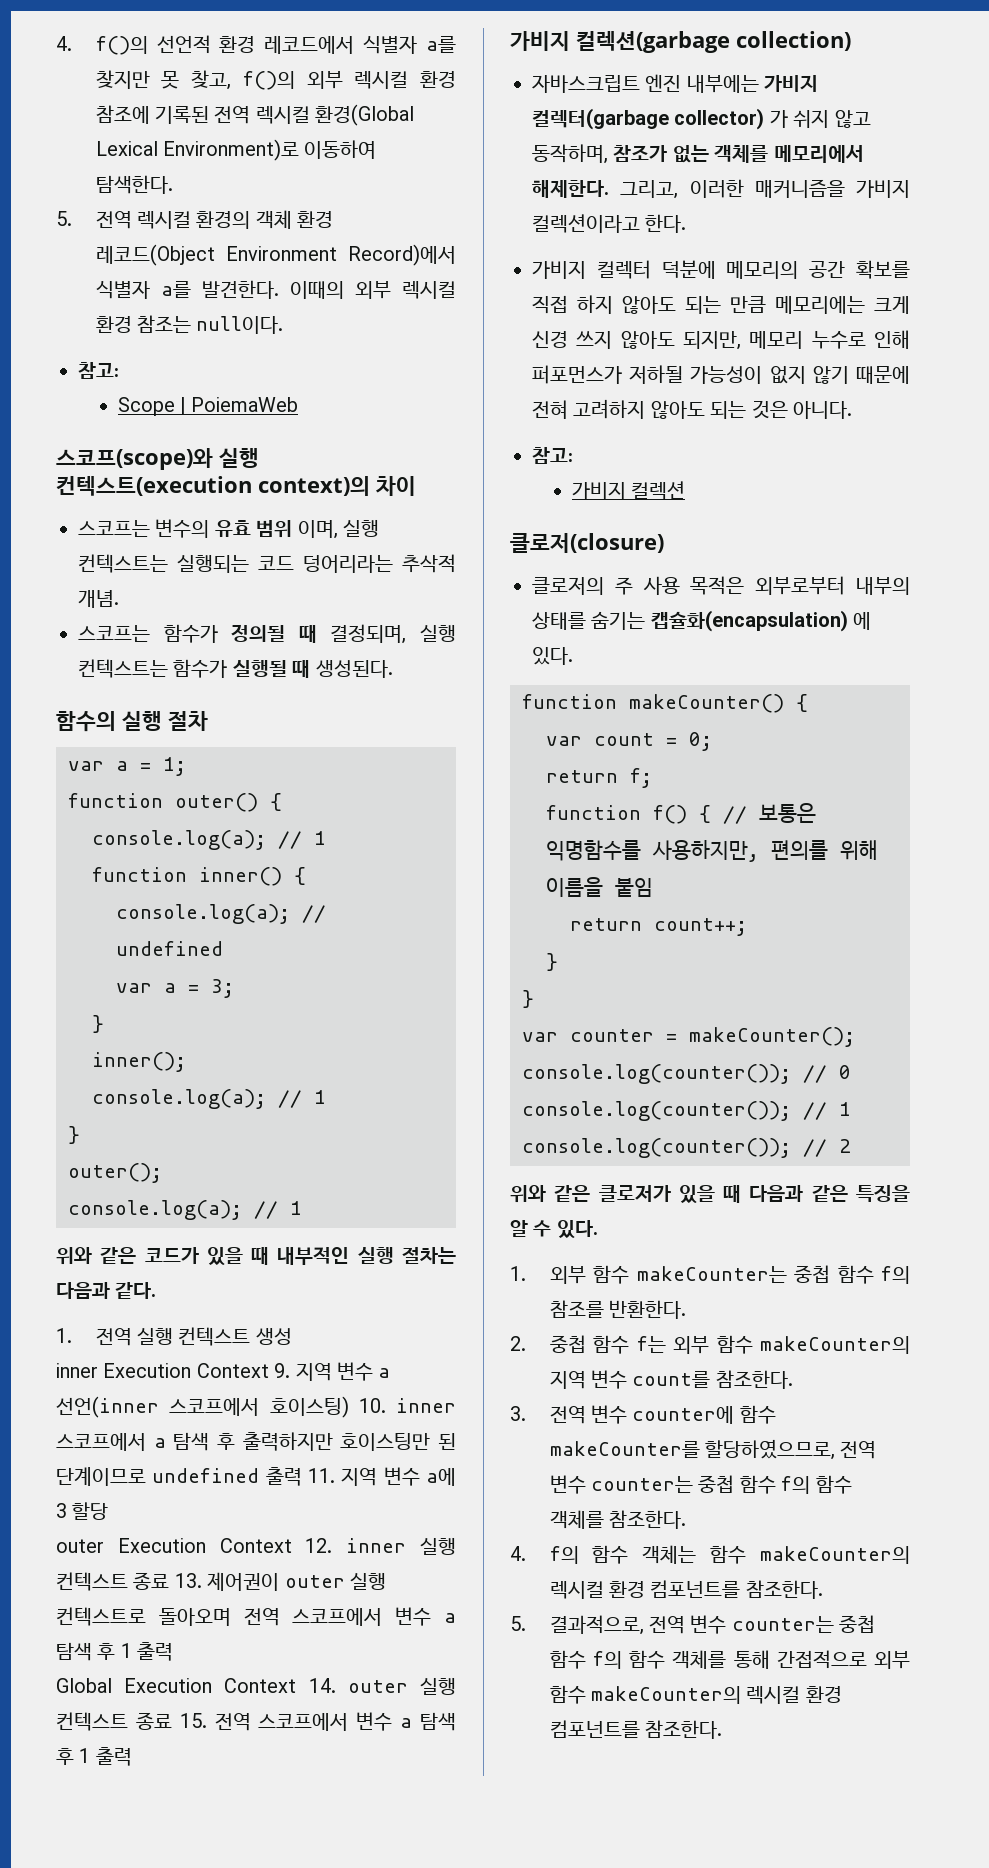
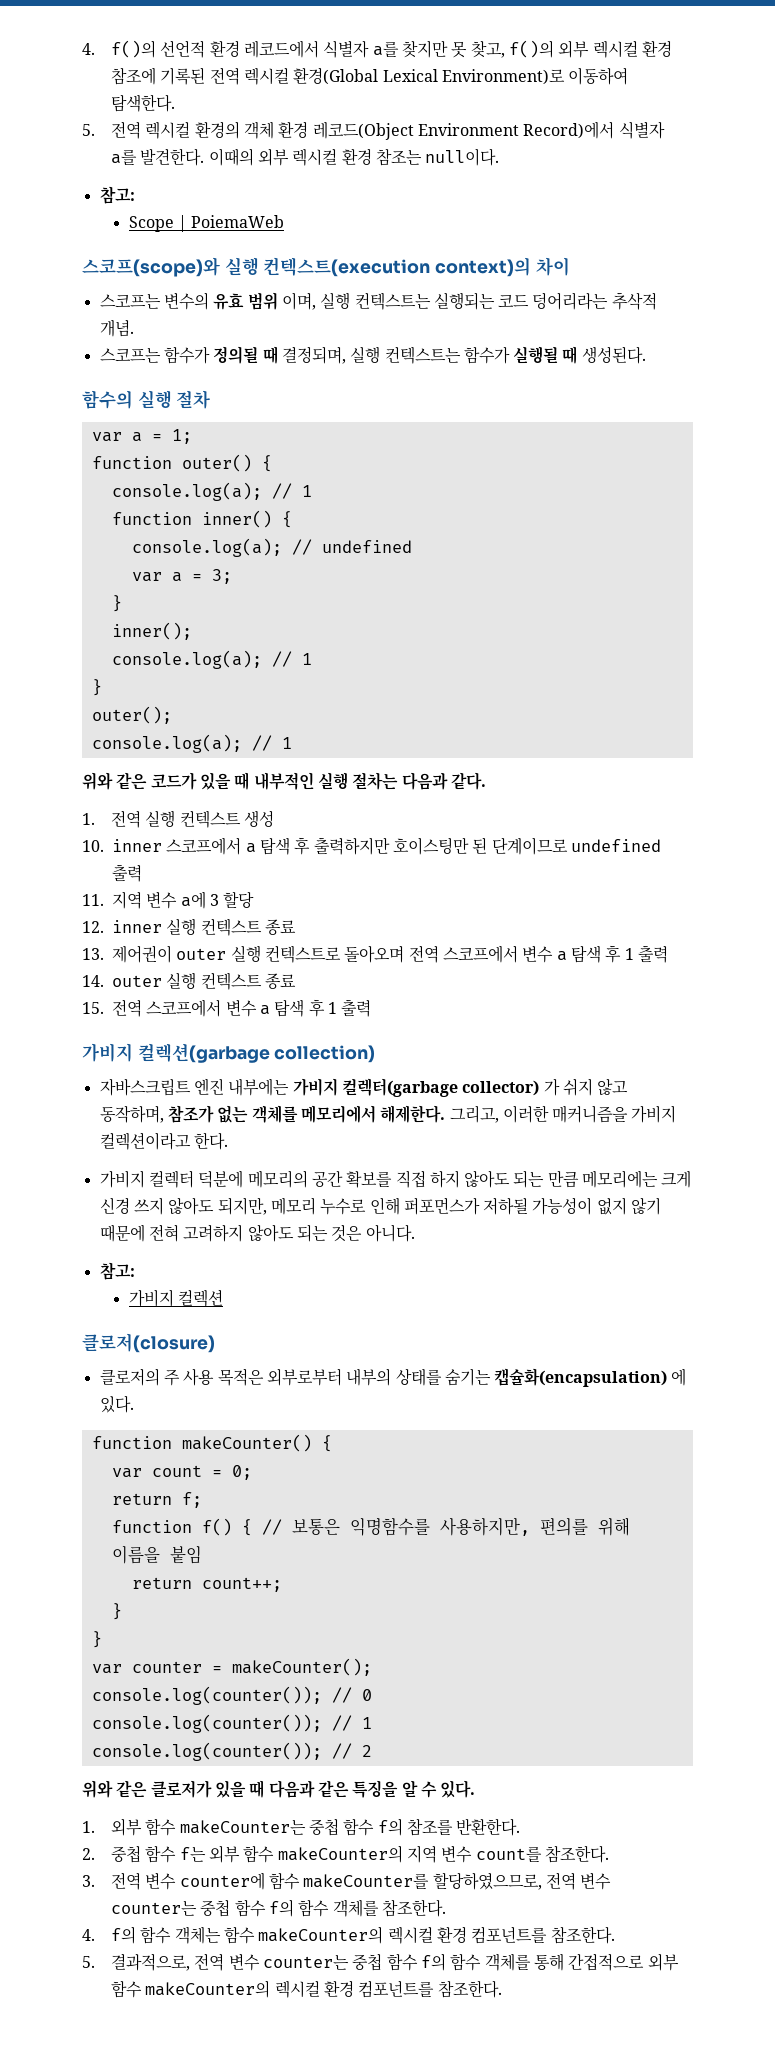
[56,1362,391,1381] [56,1396,349,1418] inner Execution Context 9. 지역 변수 a 선언(inner 스코프에서 호이스팅) -> (275, 818) none
(302, 1476) none -> (142, 873) //
[56,1538,292,1553] outer Execution Context -> (255, 899) none
(170, 1581) none -> (296, 927) //
[56,1678,297,1693] Global Execution Context -> (668, 954) none
(172, 1721) none -> (296, 981) //

